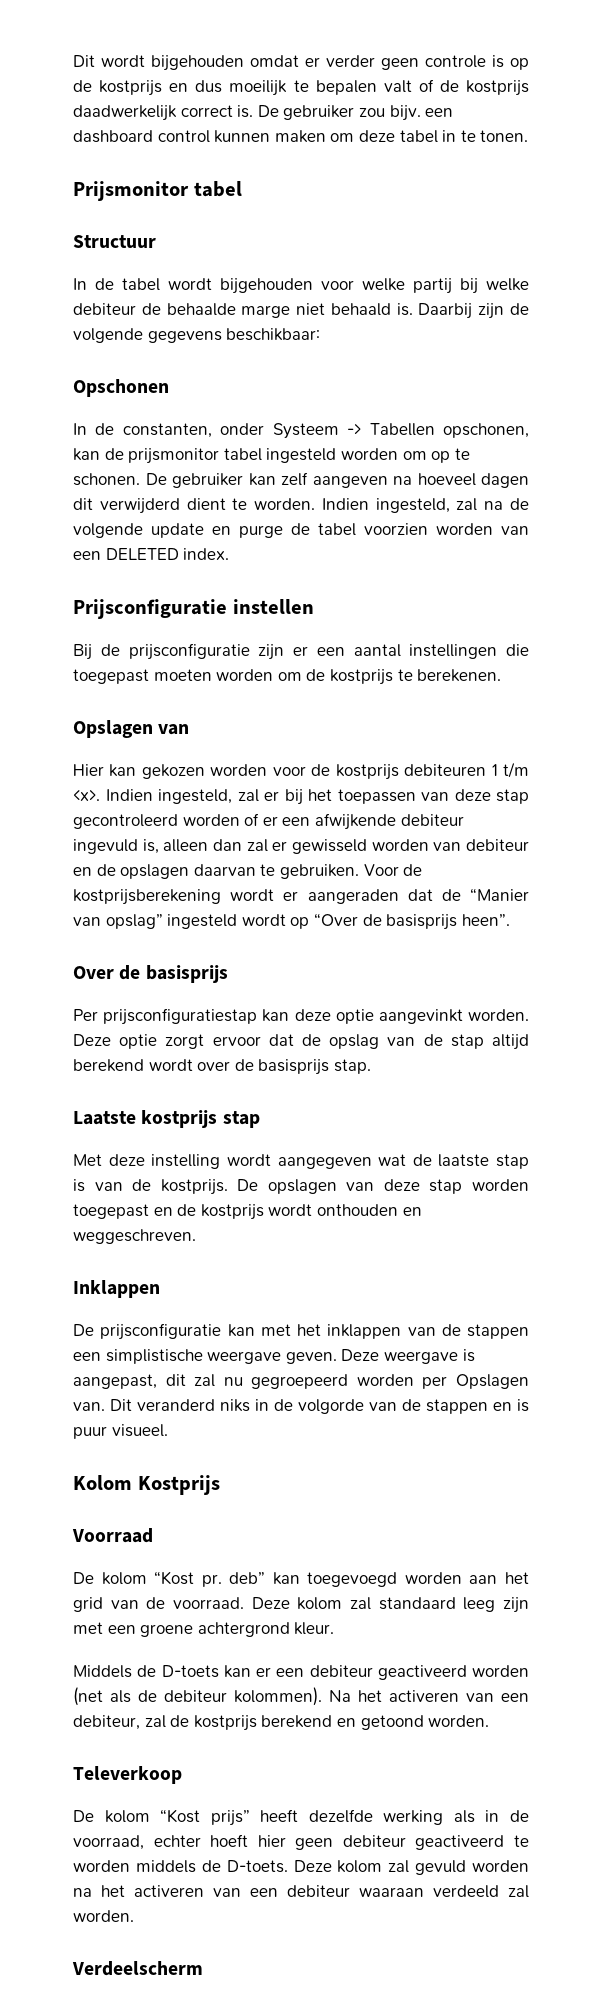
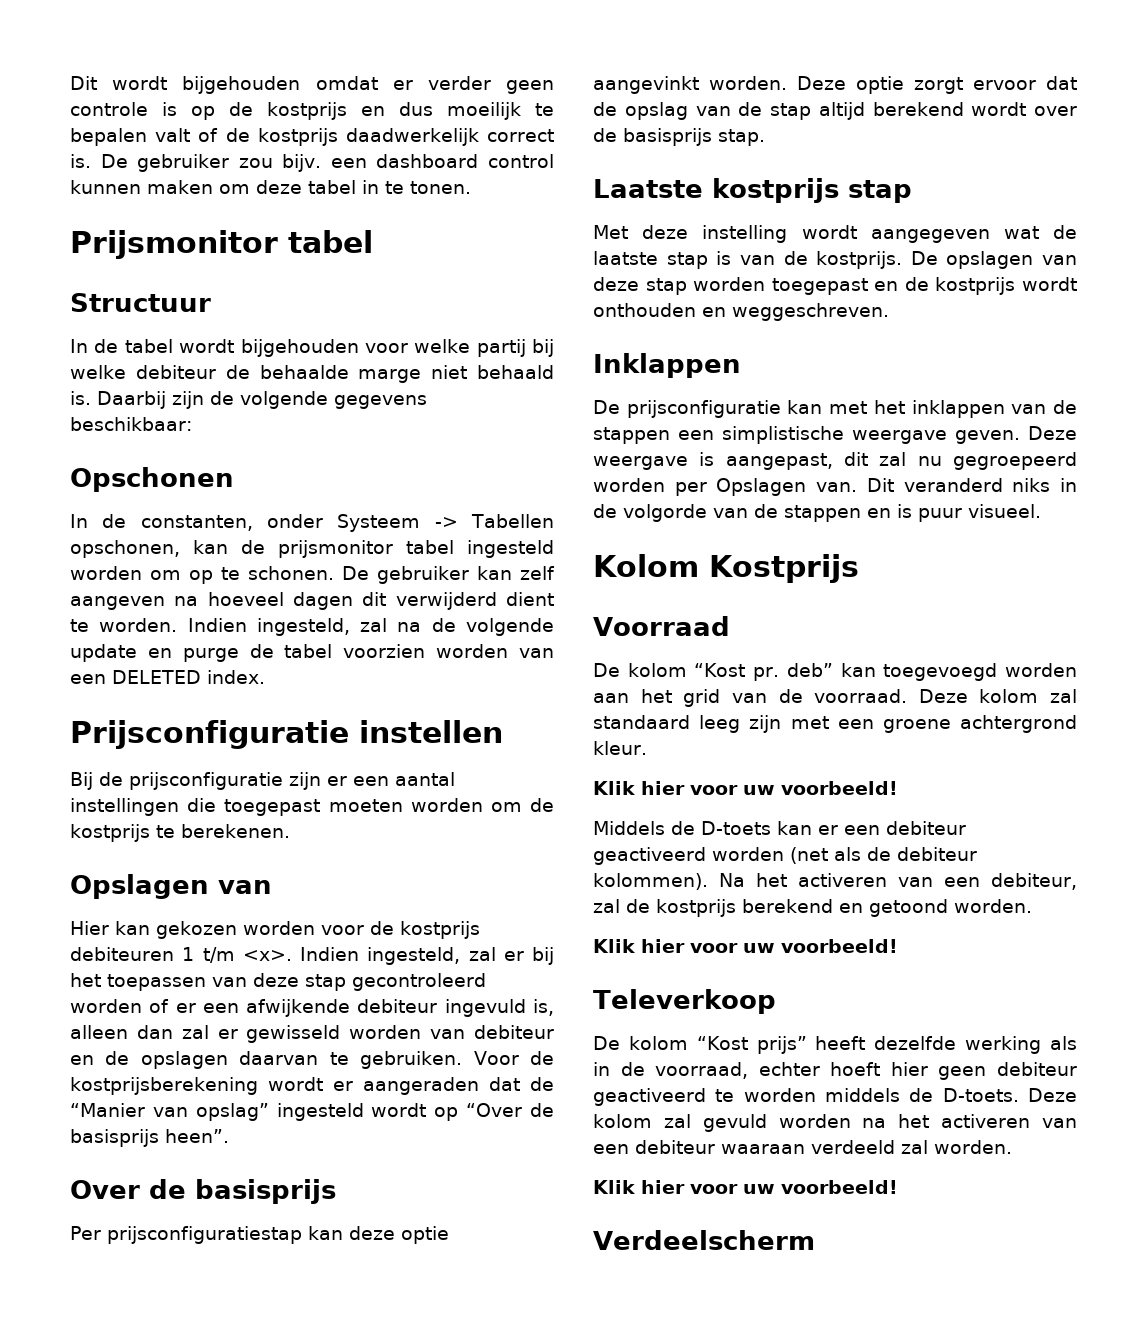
(335, 1628) none -> [593,781,898,795] // Klik hier voor uw voorbeeld!
(490, 1721) none -> [593,939,898,953] // Klik hier voor uw voorbeeld!
(134, 1916) none -> [593,1180,898,1194] // Klik hier voor uw voorbeeld!

